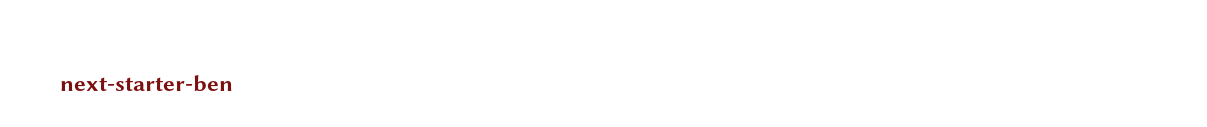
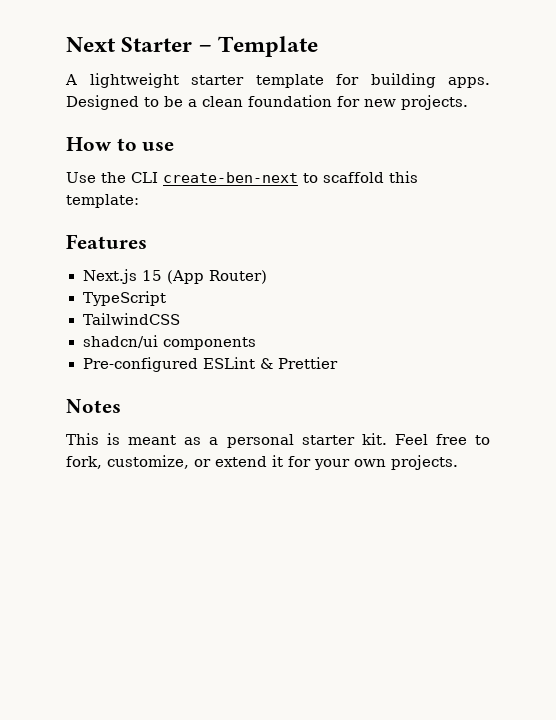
[60,75,233,92] next-starter-ben -> [66,36,319,57] [65,73,490,88] [66,95,468,110] [66,137,175,151] [66,171,418,183] [66,194,139,208] [66,234,147,249] [82,269,267,284] [82,291,166,306] [82,313,181,325] [82,335,256,350] [82,357,338,372] [66,399,121,413] [66,433,491,448] [66,455,458,470] Next Starter – Template // A lightweight starter template for building apps. Designed to be a clean foundation for new projects. // How to use // Use the CLI create-ben-next to scaffold this template: // Features // Next.js 15 (App Router) // TypeScript // TailwindCSS // shadcn/ui components // Pre-configured ESLint & Prettier // Notes // This is meant as a personal starter kit. Feel free to fork, customize, or extend it for your own projects.

